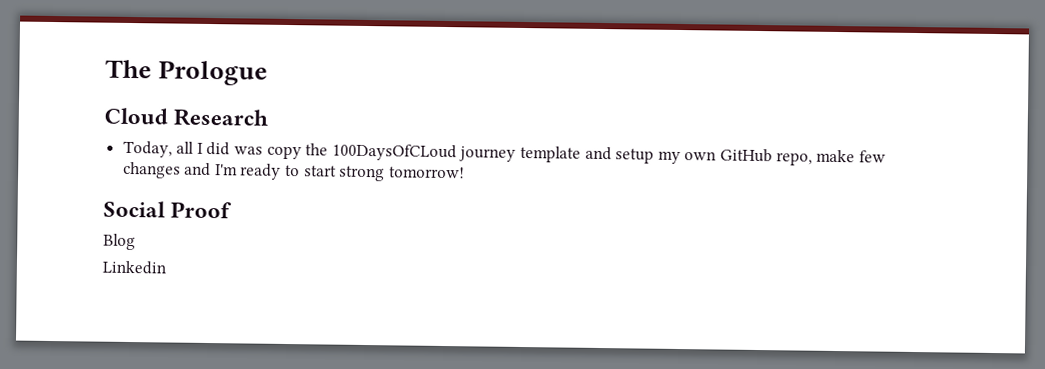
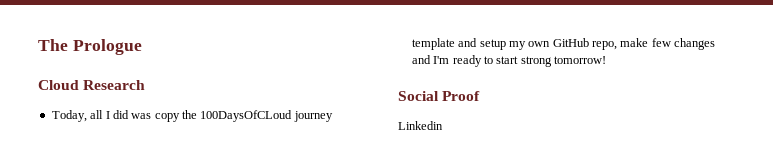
[103,233,136,251] // Blog -> (481, 96) none

